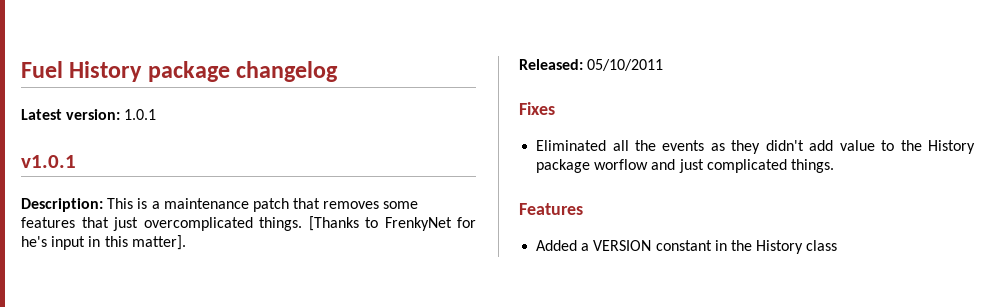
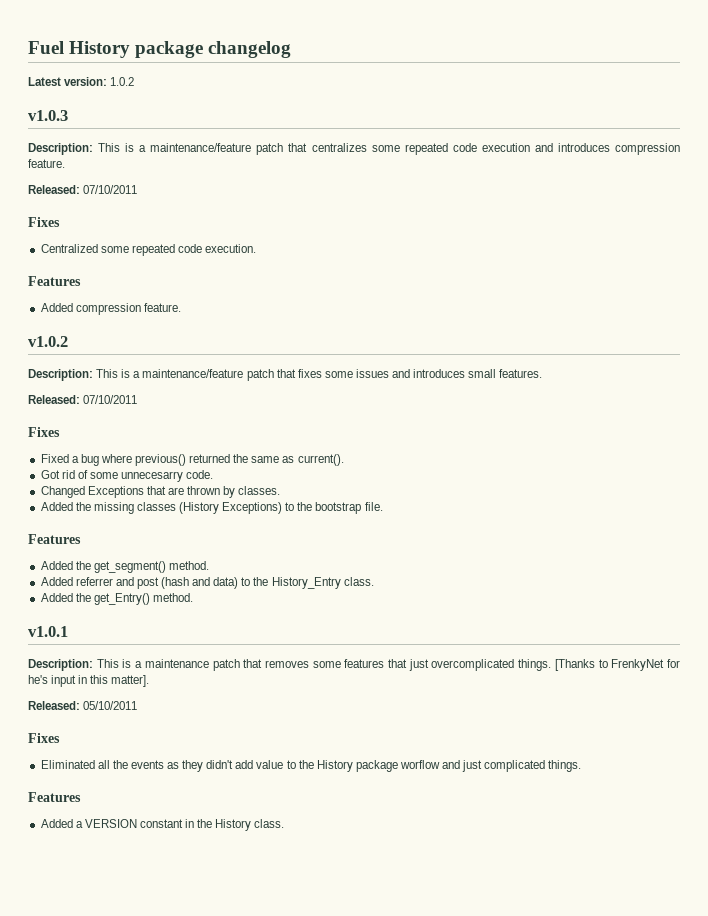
[124,109,157,120] 1.0.1 -> [110,77,135,86] [28,110,68,121] [28,143,680,155] [28,159,65,168] [28,185,138,194] [28,217,60,227] [40,244,257,256] [28,276,81,286] [40,303,181,315] [28,336,68,347] [28,369,543,381] [28,395,138,404] [28,427,60,437] [40,454,344,466] [40,470,214,482] [40,486,281,498] [40,502,383,514] [28,534,81,544] [40,561,209,573] [40,577,374,589] [40,593,193,605] 1.0.2 // v1.0.3 // Description: This is a maintenance/feature patch that centralizes some repeated code execution and introduces compression feature. // Released: 07/10/2011 // Fixes // Centralized some repeated code execution. // Features // Added compression feature. // v1.0.2 // Description: This is a maintenance/feature patch that fixes some issues and introduces small features. // Released: 07/10/2011 // Fixes // Fixed a bug where previous() returned the same as current(). // Got rid of some unnecesarry code. // Changed Exceptions that are thrown by classes. // Added the missing classes (History Exceptions) to the bootstrap file. // Features // Added the get_segment() method. // Added referrer and post (hash and data) to the History_Entry class. // Added the get_Entry() method.
[806,240,838,251] class -> [254,819,285,828] class.

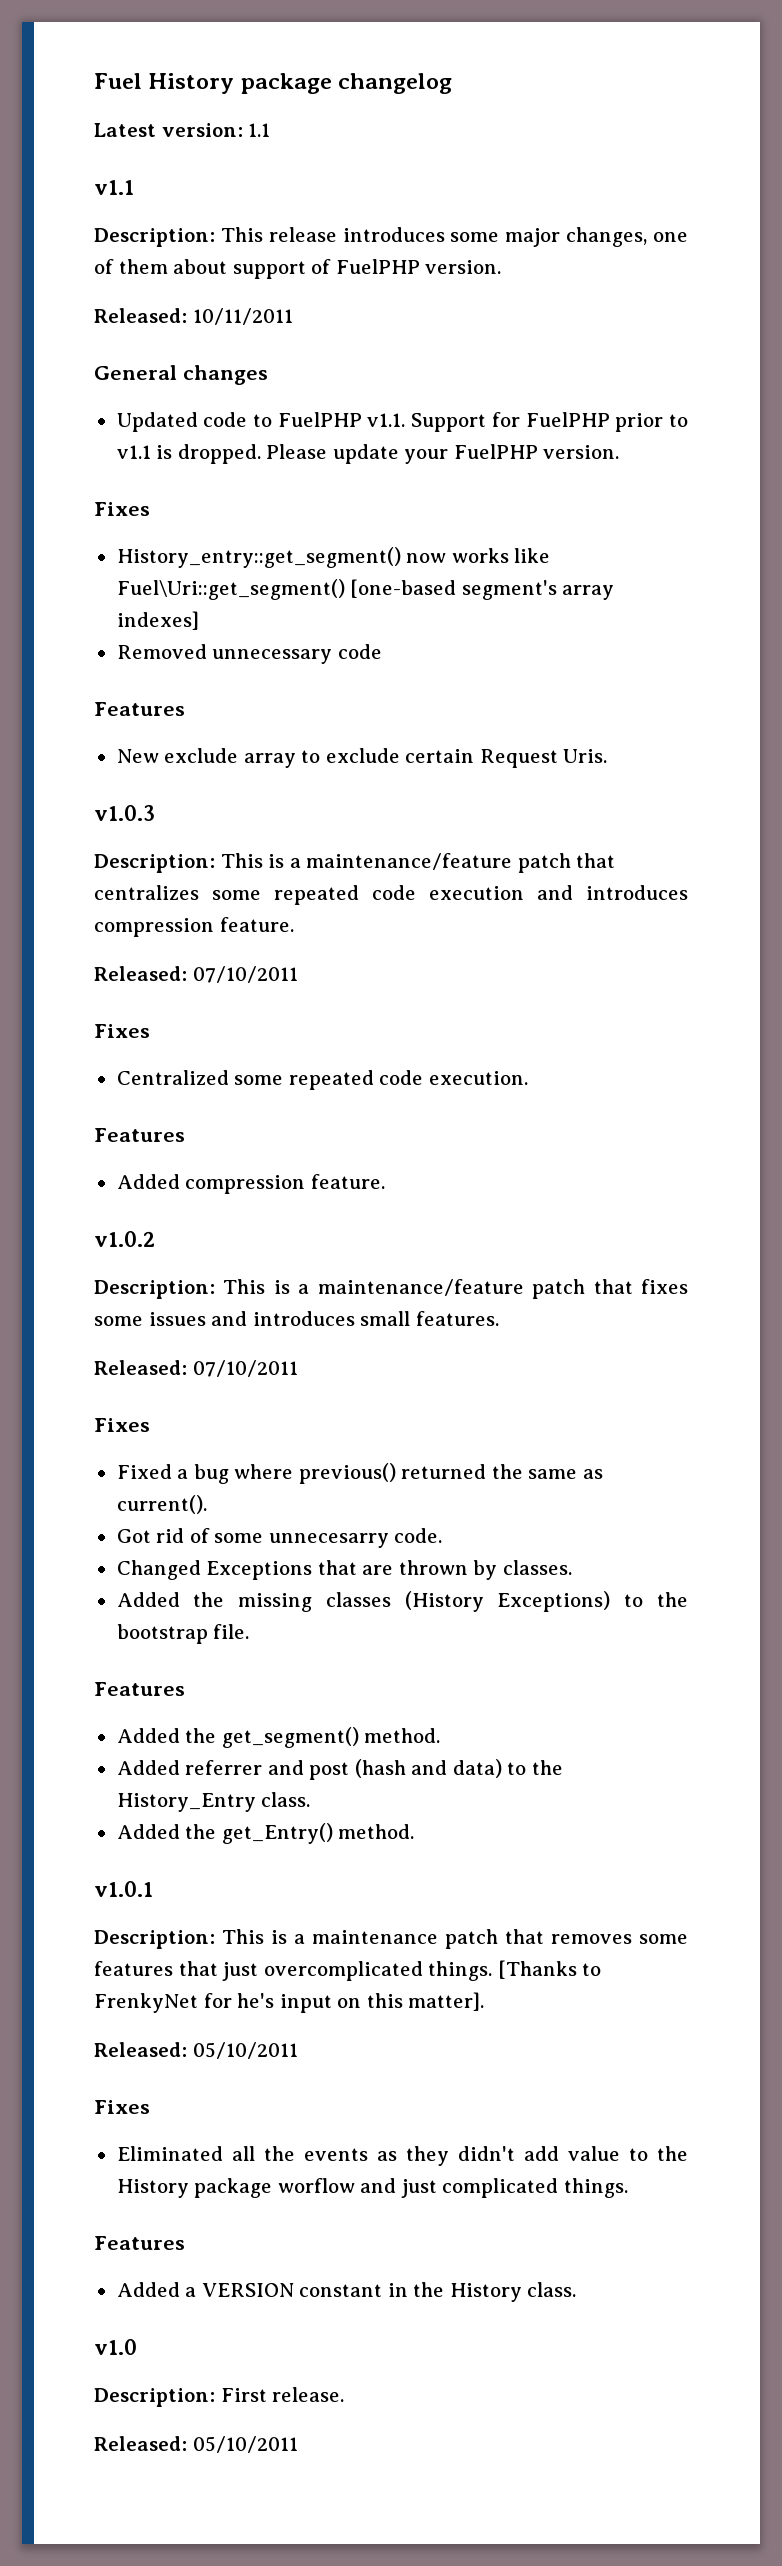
[110,77,135,86] 1.0.2 -> [248,123,271,137] [94,180,134,195] [94,227,688,247] [94,259,502,279] [94,308,293,325] [94,365,268,385] [116,412,689,432] [116,444,620,464] [94,502,150,516] [116,547,551,568] [116,579,615,600] [116,611,199,630] [116,644,382,664] [94,702,185,716] [116,748,608,768] 1.1 // v1.1 // Description: This release introduces some major changes, one of them about support of FuelPHP version. // Released: 10/11/2011 // General changes // Updated code to FuelPHP v1.1. Support for FuelPHP prior to v1.1 is dropped. Please update your FuelPHP version. // Fixes // History_entry::get_segment() now works like Fuel\Uri::get_segment() [one-based segment's array indexes] // Removed unnecessary code // Features // New exclude array to exclude certain Request Uris.
[78,675,88,684] in -> [337,1998,362,2008] on
(285, 823) none -> [94,2339,137,2355] [94,2387,345,2407] [94,2436,298,2453] // v1.0 // Description: First release. // Released: 05/10/2011

